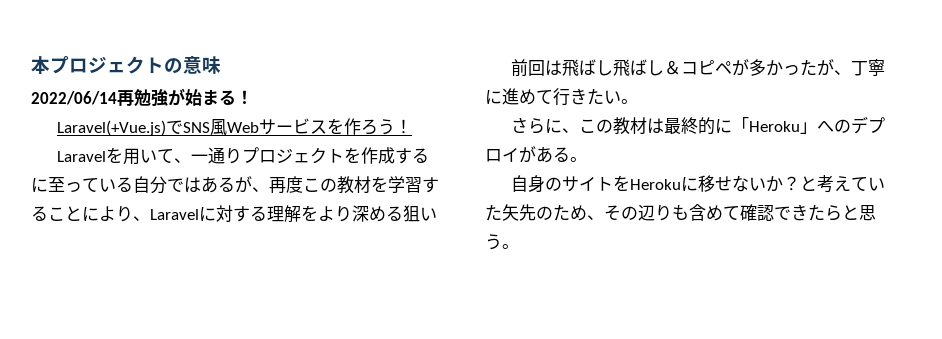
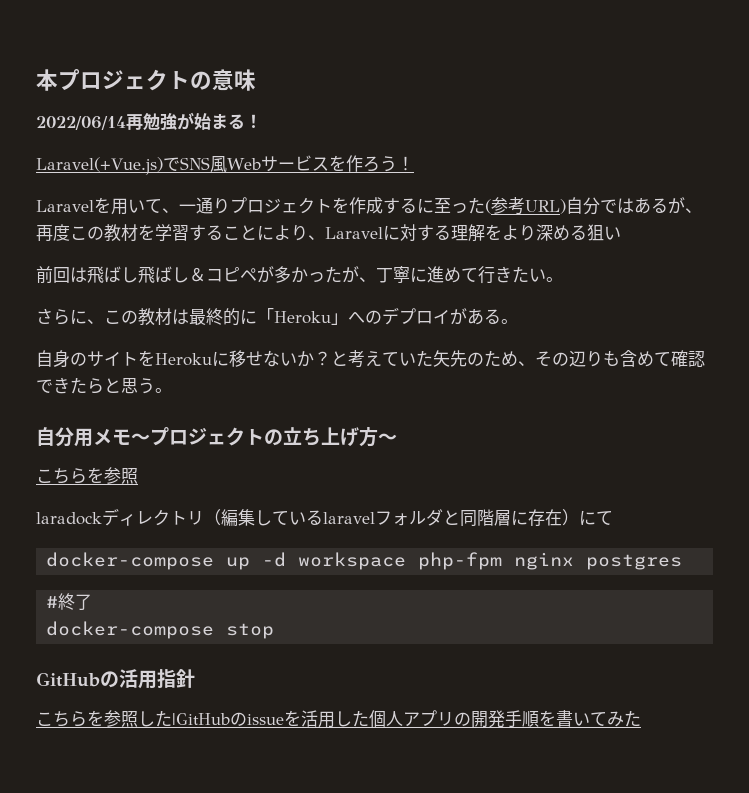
[82,177,133,192] ている -> [468,197,566,215] た(参考URL)
(519, 246) none -> [36,426,397,447] [36,467,138,484] [36,508,613,527] [46,552,683,570] [46,593,93,610] [46,621,275,639] [36,669,195,689] [36,710,641,728] // 自分用メモ〜プロジェクトの立ち上げ方〜 // こちらを参照 // laradockディレクトリ（編集しているlaravelフォルダと同階層に存在）にて // docker-compose up -d workspace php-fpm nginx postgres // #終了 // docker-compose stop // GitHubの活用指針 // こちらを参照した|GitHubのissueを活用した個人アプリの開発手順を書いてみた

